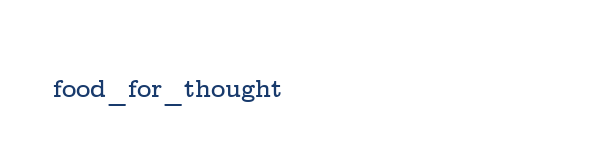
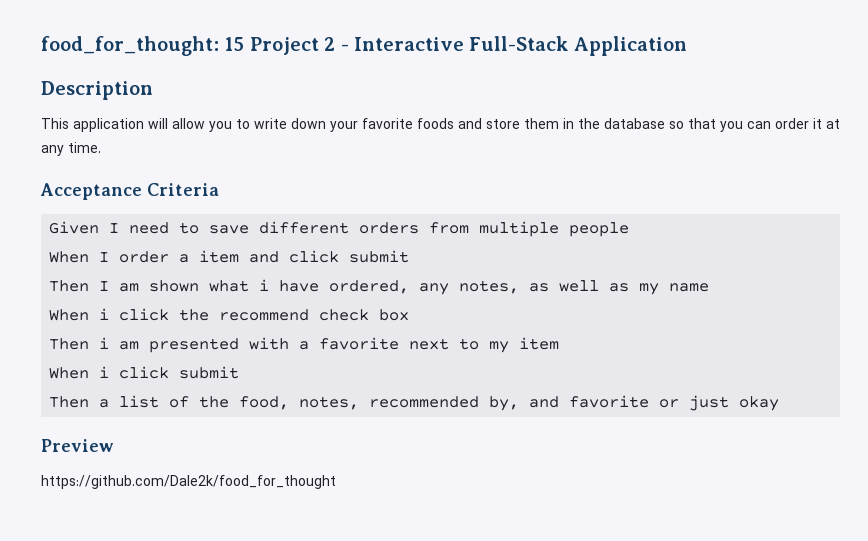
[53,80,282,106] food_for_thought -> [41,36,687,56] [41,81,153,100] [41,118,840,132] [41,142,101,156] [40,183,219,200] [49,221,630,237] [49,250,410,263] [49,279,710,295] [49,308,410,321] [49,337,560,353] [49,366,240,379] [49,395,780,411] [41,439,114,452] [41,475,336,489] food_for_thought: 15 Project 2 - Interactive Full-Stack Application // Description // This application will allow you to write down your favorite foods and store them in the database so that you can order it at any time. // Acceptance Criteria // Given I need to save different orders from multiple people // When I order a item and click submit // Then I am shown what i have ordered, any notes, as well as my name // When i click the recommend check box // Then i am presented with a favorite next to my item // When i click submit // Then a list of the food, notes, recommended by, and favorite or just okay // Preview // https://github.com/Dale2k/food_for_thought

